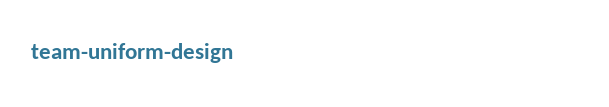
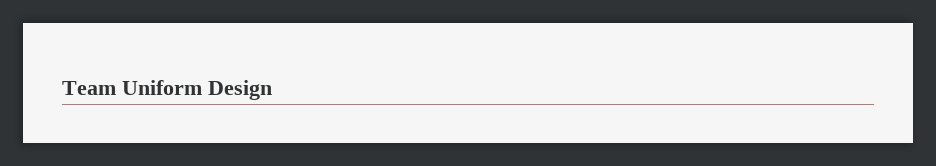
[31,43,233,63] team-uniform-design -> [62,80,272,100] Team Uniform Design

